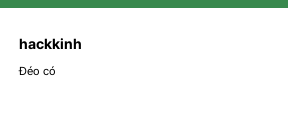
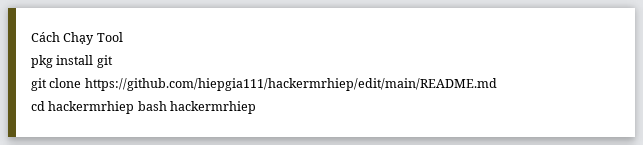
[19,38,82,50] [18,66,57,76] hackkinh // Đéo có -> [31,32,123,45] [31,55,113,68] [31,78,497,91] [31,101,257,114] Cách Chạy Tool // pkg install git // git clone https://github.com/hiepgia111/hackermrhiep/edit/main/README.md // cd hackermrhiep bash hackermrhiep

